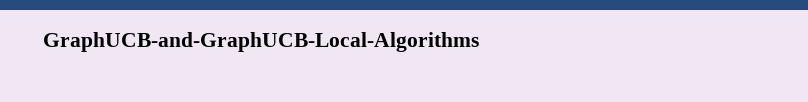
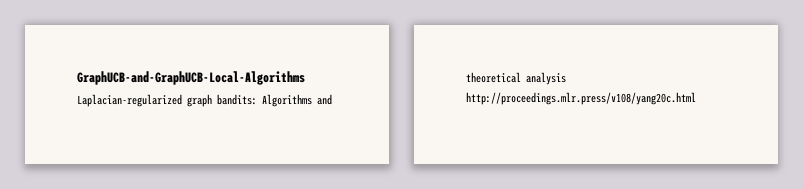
(479, 42) none -> [77,94,332,107] [466,72,566,85] [466,92,696,105] // Laplacian-regularized graph bandits: Algorithms and theoretical analysis http://proceedings.mlr.press/v108/yang20c.html

